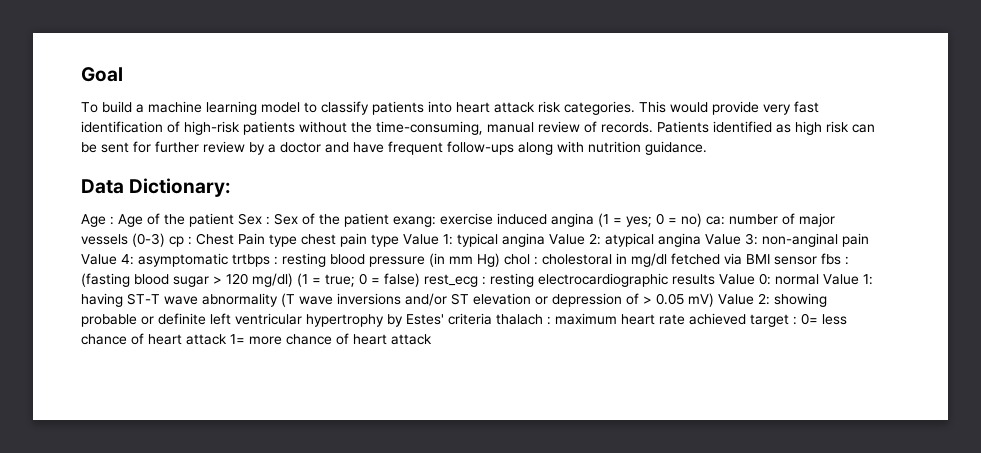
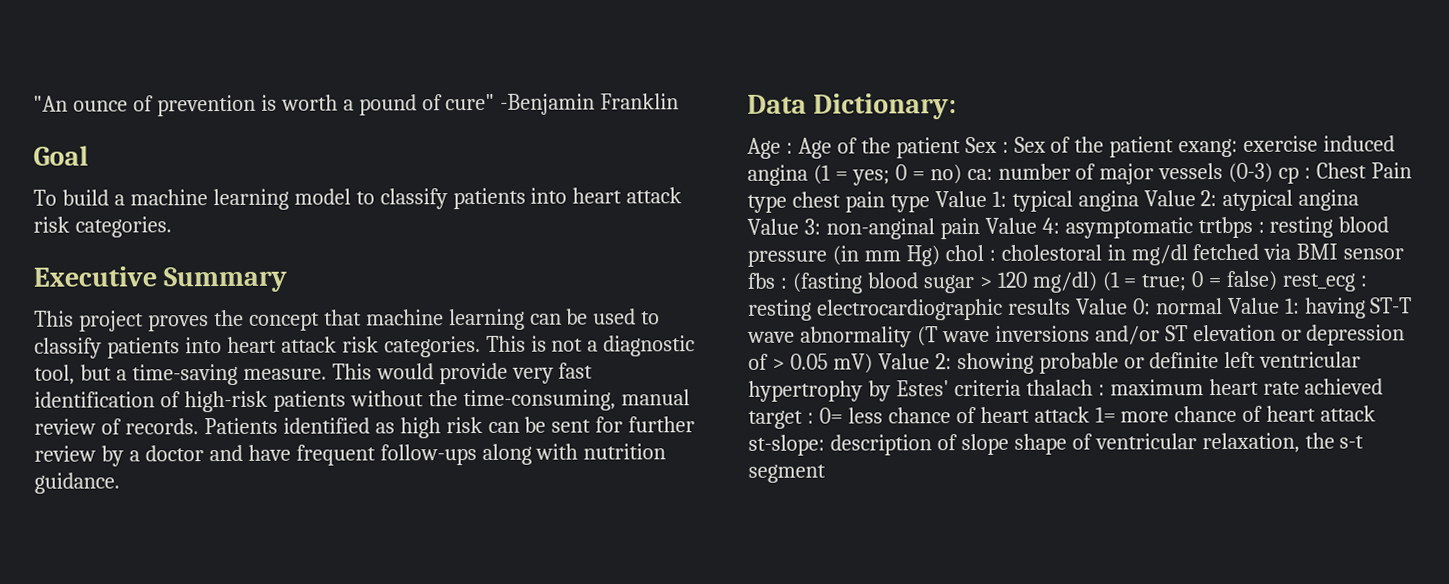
(81, 74) none -> [33,93,680,117] "An ounce of prevention is worth a pound of cure" -Benjamin Franklin //
(635, 108) none -> [33,266,288,293] [34,308,661,332] [34,335,696,359] [34,363,327,386] // Executive Summary // This project proves the concept that machine learning can be used to classify patients into heart attack risk categories. This is not a diagnostic tool, but a time-saving measure.
(432, 339) none -> [748,432,1365,456] [748,464,826,483] st-slope: description of slope shape of ventricular relaxation, the s-t segment

